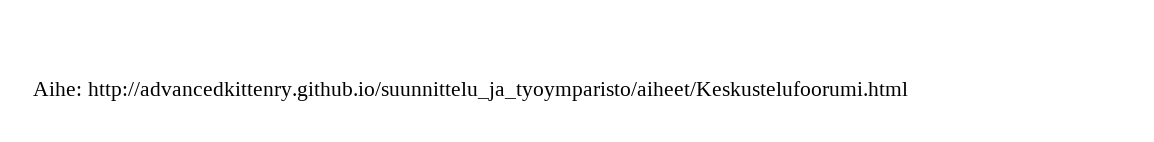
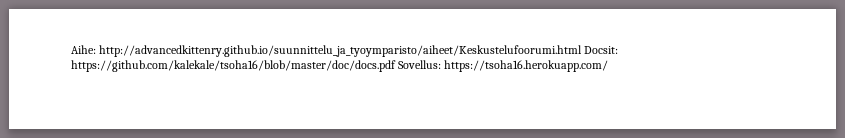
(908, 91) none -> [584,46,619,54] [71,60,609,72] Docsit: https://github.com/kalekale/tsoha16/blob/master/doc/docs.pdf Sovellus: https://tsoha16.herokuapp.com/

